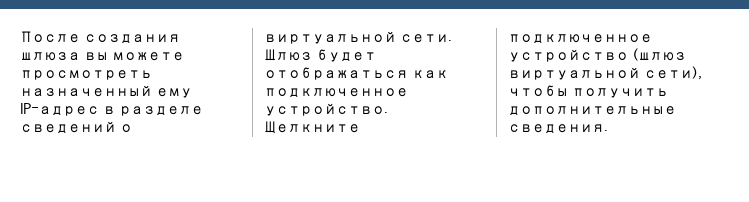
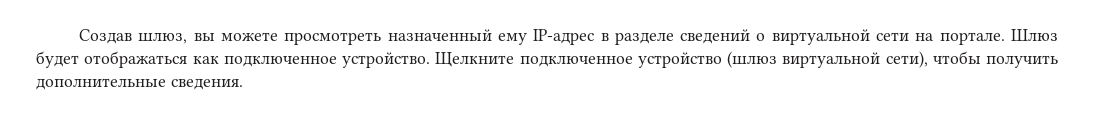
[20,31,180,44] [20,52,80,61] После создания шлюза -> [79,29,188,44] Создав шлюз,
[399,34,452,43] сети. -> [876,32,1005,45] сети на портале.

